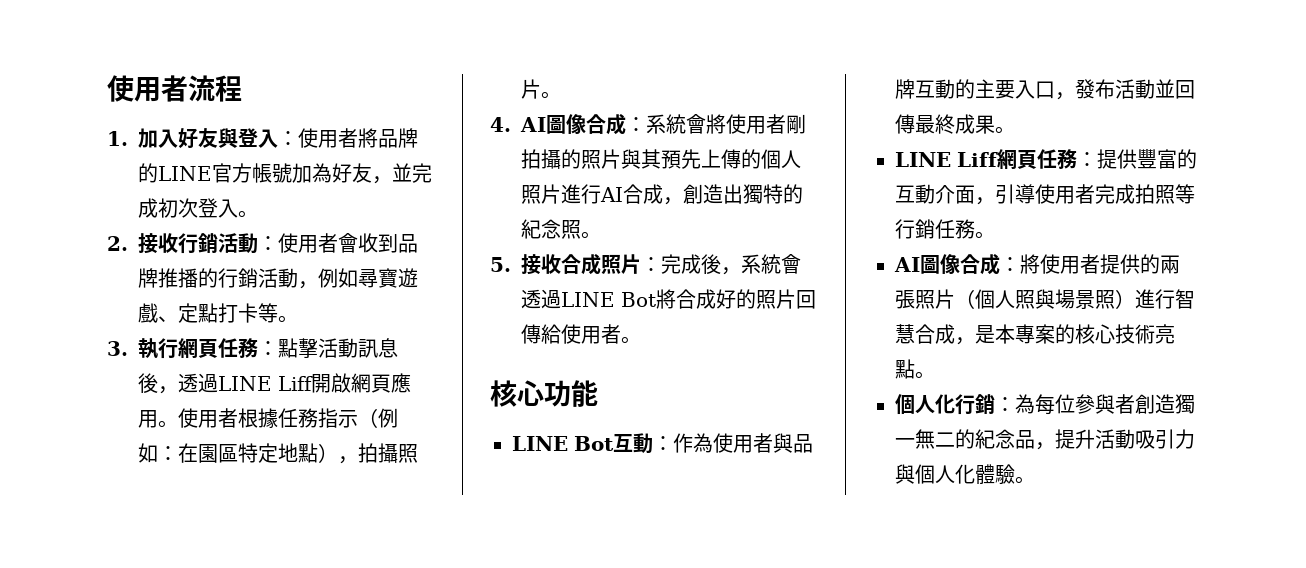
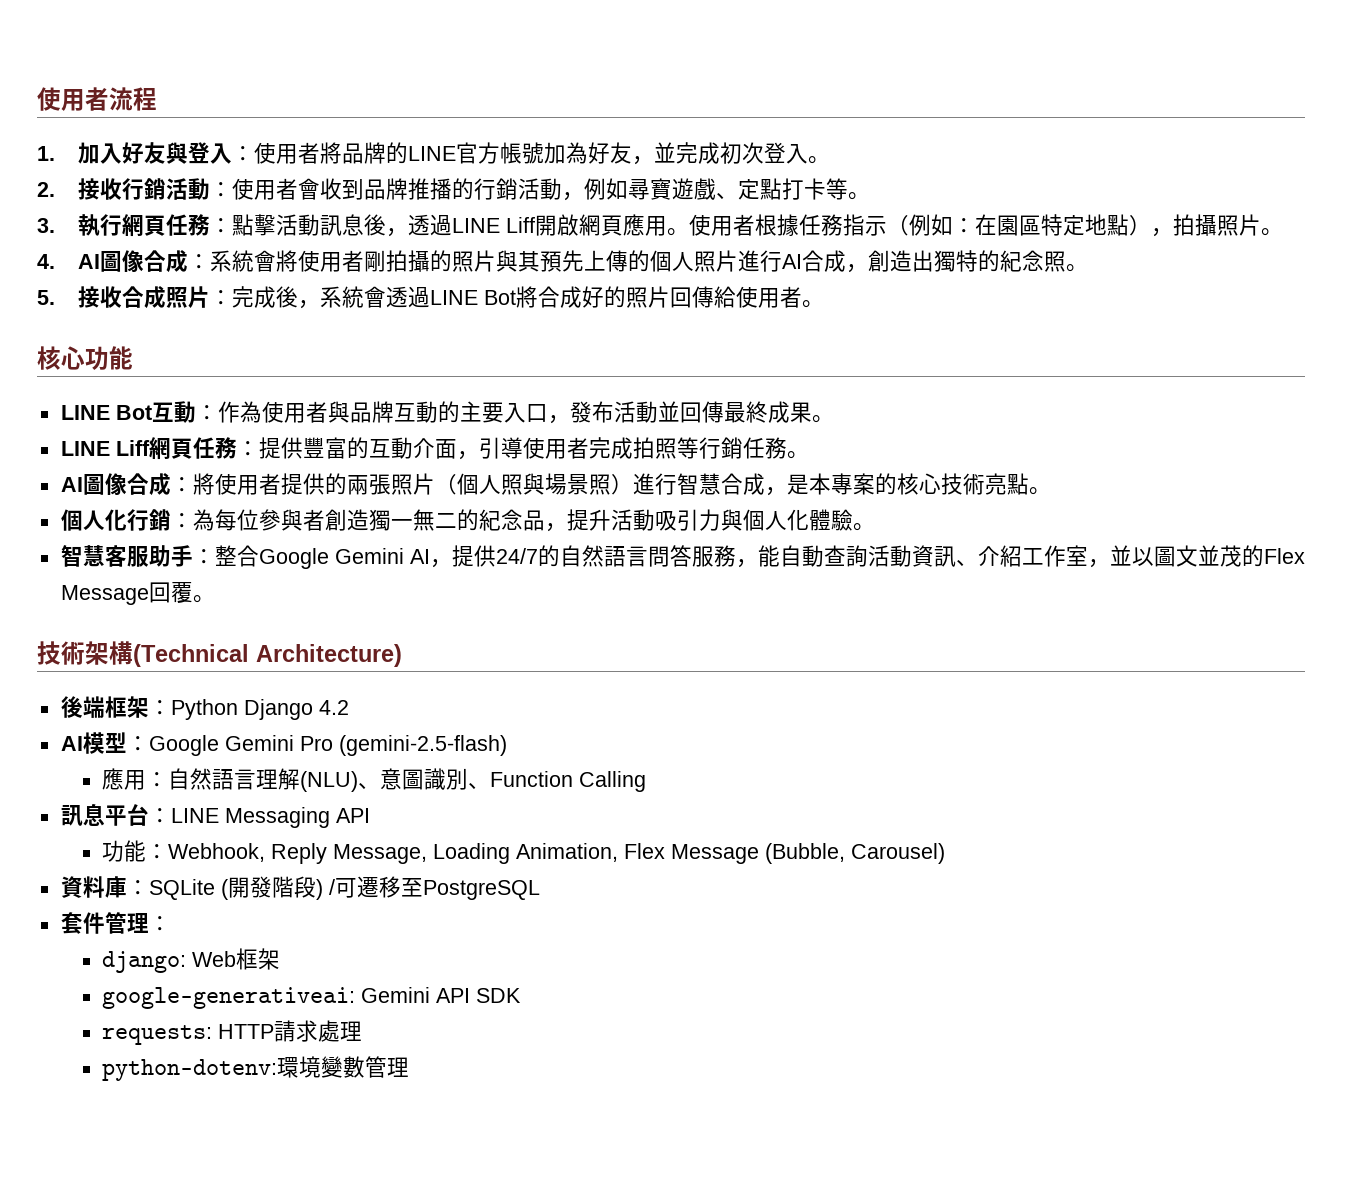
(1035, 480) none -> [60,545,1305,569] [60,582,215,605] [37,641,402,667] [60,696,349,720] [60,732,507,756] [101,768,646,792] [60,803,370,828] [101,840,945,864] [60,876,540,900] [60,912,171,934] [101,948,280,973] [101,987,521,1009] [101,1020,362,1045] [101,1056,409,1081] // 智慧客服助手：整合Google Gemini AI，提供24/7的自然語言問答服務，能自動查詢活動資訊、介紹工作室，並以圖文並茂的Flex Message回覆。 // 技術架構(Technical Architecture) // 後端框架：Python Django 4.2 // AI模型：Google Gemini Pro (gemini-2.5-flash) // 應用：自然語言理解(NLU)、意圖識別、Function Calling // 訊息平台：LINE Messaging API // 功能：Webhook, Reply Message, Loading Animation, Flex Message (Bubble, Carousel) // 資料庫：SQLite (開發階段) /可遷移至PostgreSQL // 套件管理： // django: Web框架 // google-generativeai: Gemini API SDK // requests: HTTP請求處理 // python-dotenv:環境變數管理

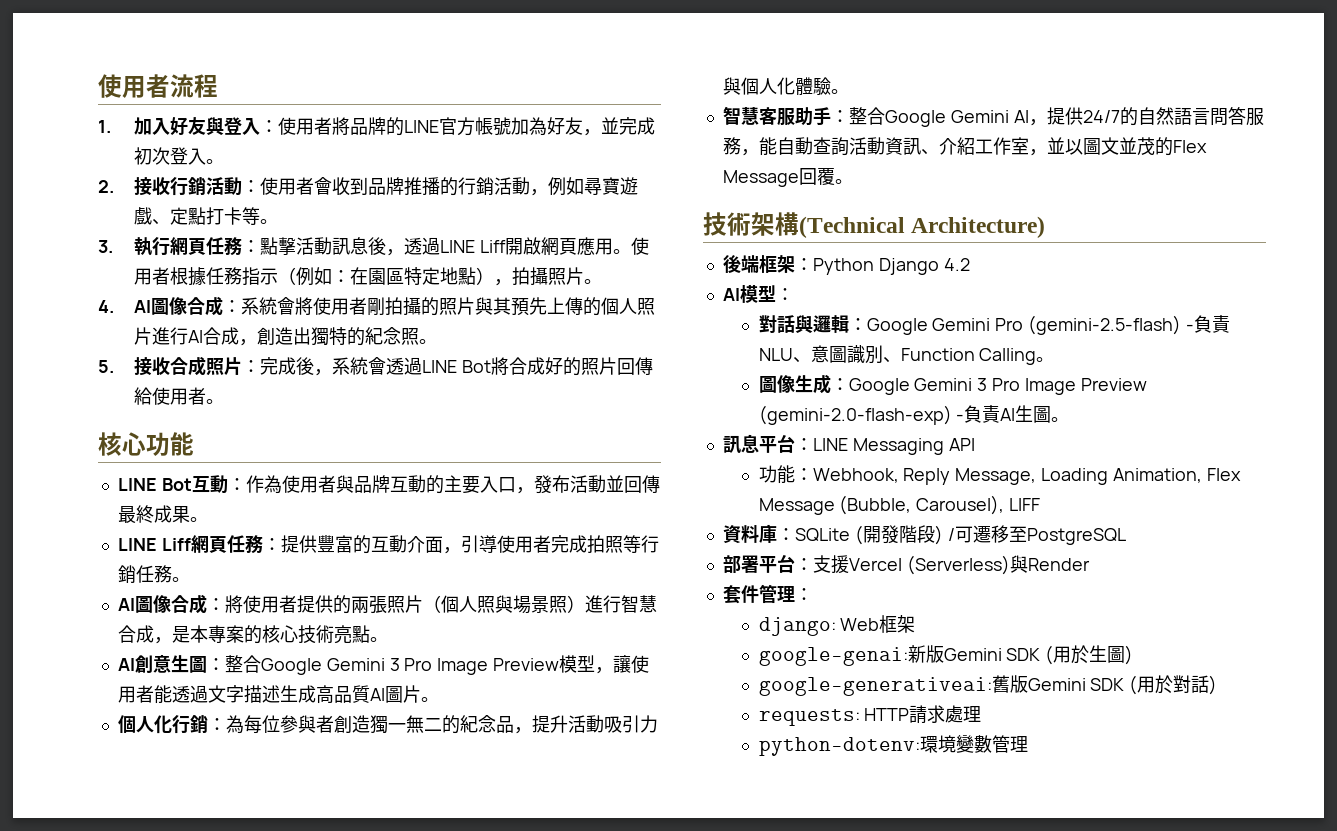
(1051, 491) none -> [117,655,650,675] [117,685,439,704] // AI創意生圖：整合Google Gemini 3 Pro Image Preview模型，讓使用者能透過文字描述生成高品質AI圖片。
(149, 743) none -> [758,315,867,334] // 對話與邏輯：
[101,768,358,792] // 應用：自然語言理解(NLU) -> [1185,315,1230,333] [758,348,793,361] -負責NLU
(646, 781) none -> [1036,357,1055,362] [758,374,1147,395] [758,405,1070,425] 。 // 圖像生成：Google Gemini 3 Pro Image Preview (gemini-2.0-flash-exp) -負責AI生圖。
[850,843,945,864] Carousel) -> [916,495,1041,515] Carousel), LIFF
(540, 890) none -> [722,554,1090,575] // 部署平台：支援Vercel (Serverless)與Render
(280, 959) none -> [758,645,1134,666] // google-genai:新版Gemini SDK (用於生圖)
[360,987,521,1003] Gemini API SDK -> [991,675,1218,695] 舊版Gemini SDK (用於對話)

